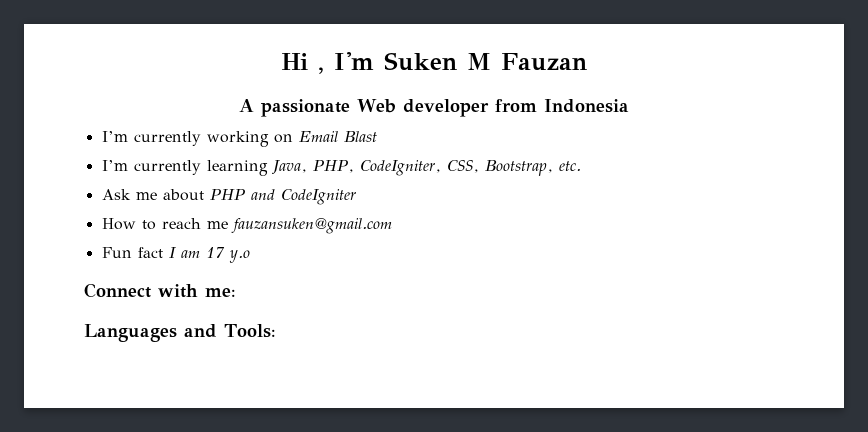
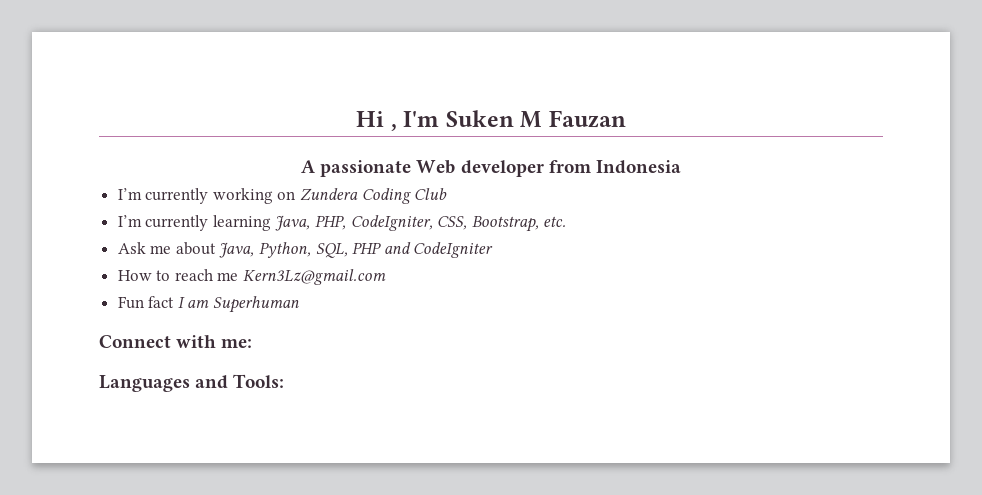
[298,131,377,142] Email Blast -> [300,188,448,204] Zundera Coding Club
(204, 195) none -> [219,242,348,258] Java, Python, SQL,
[230,218,392,234] fauzansuken@gmail.com -> [243,269,387,285] Kern3Lz@gmail.com
[205,247,250,263] 17 y.o -> [213,296,300,313] Superhuman

